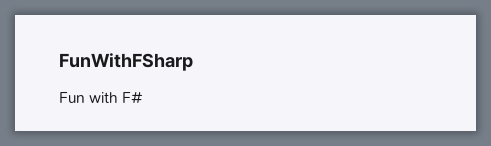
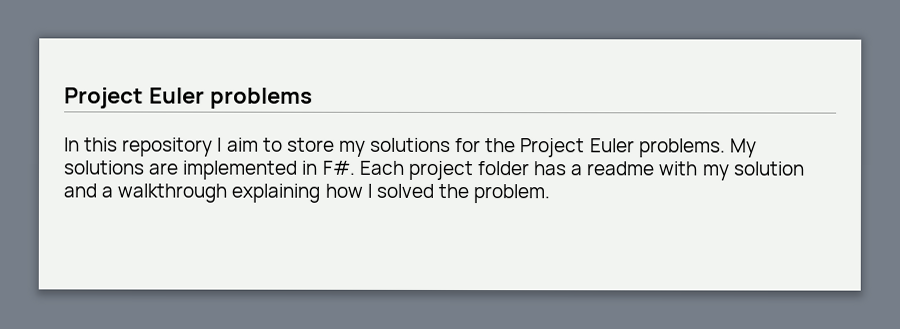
[59,53,193,71] [59,91,144,104] FunWithFSharp // Fun with F# -> [64,87,313,109] [64,137,757,158] [63,160,805,181] [63,183,551,204] Project Euler problems // In this repository I aim to store my solutions for the Project Euler problems. My solutions are implemented in F#. Each project folder has a readme with my solution and a walkthrough explaining how I solved the problem.

